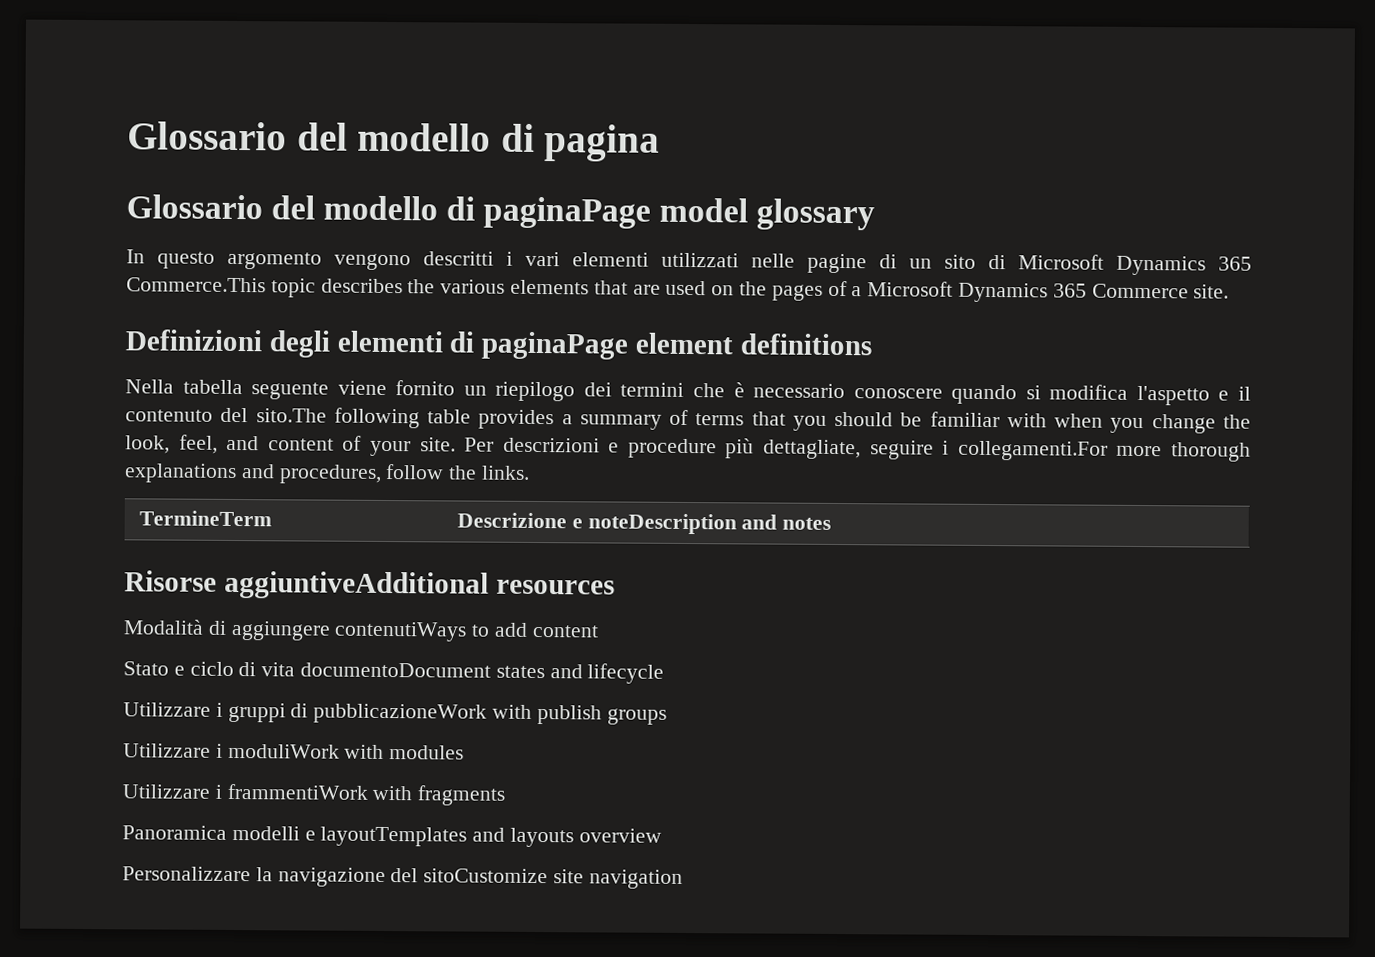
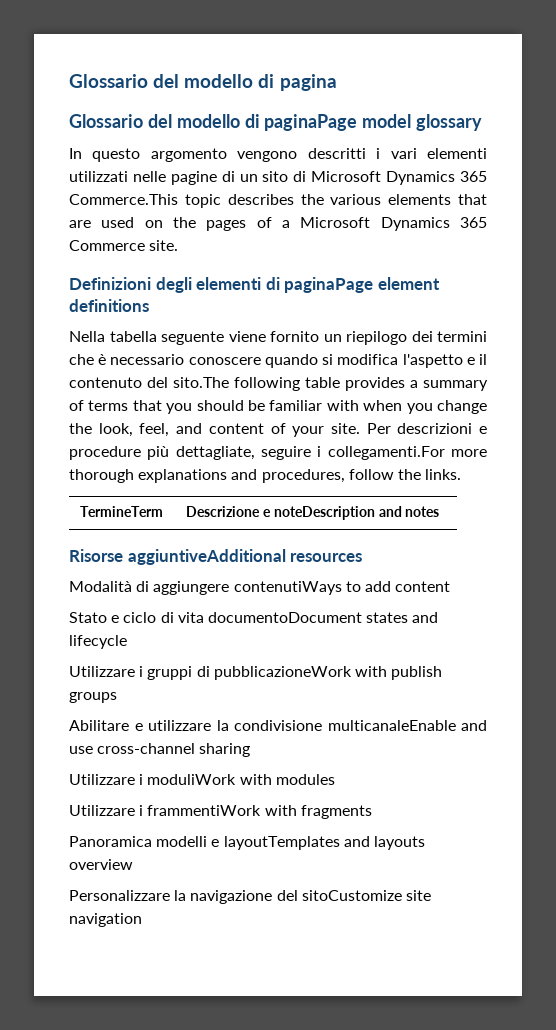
(667, 716) none -> [69,720,487,731] [69,743,251,757] // Abilitare e utilizzare la condivisione multicanaleEnable and use cross-channel sharing

